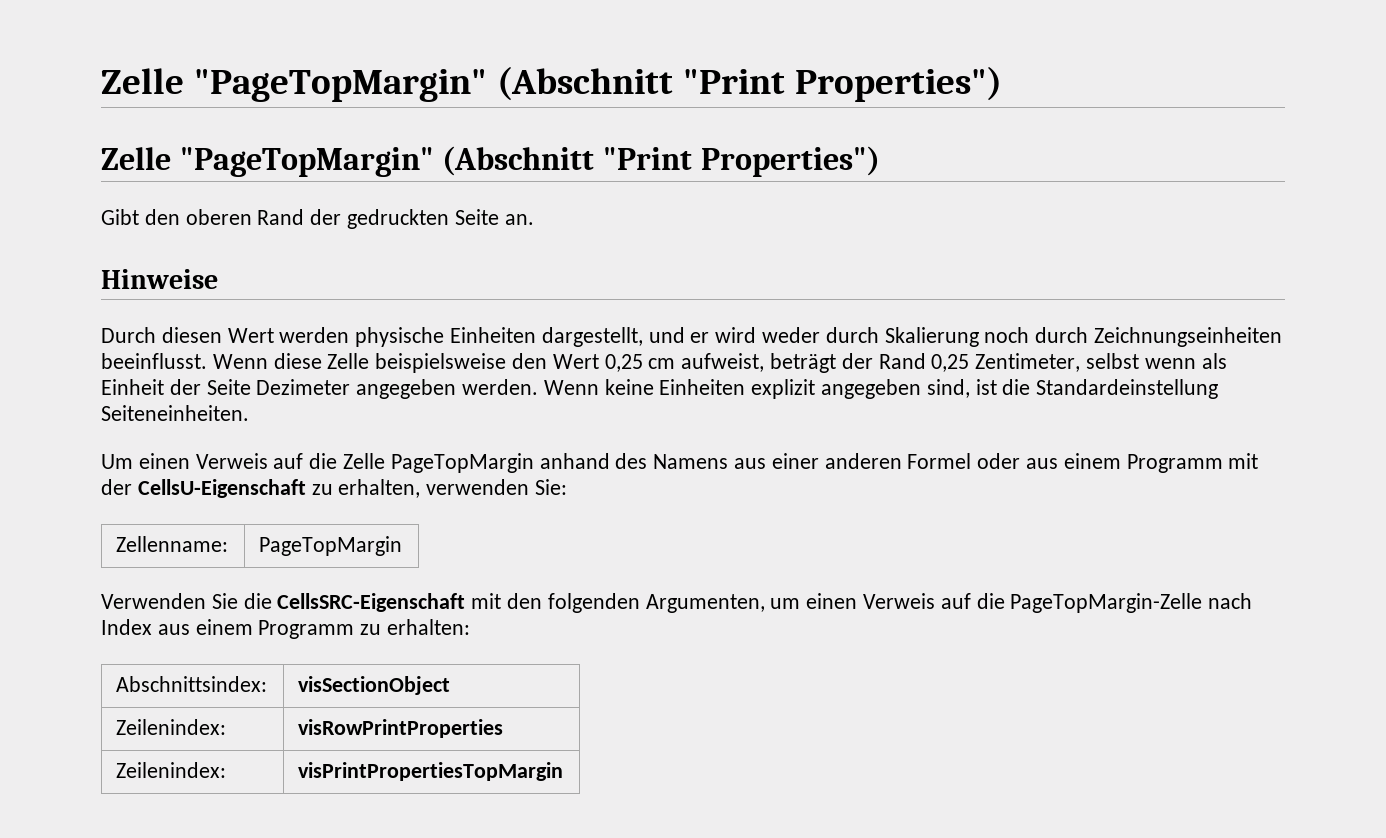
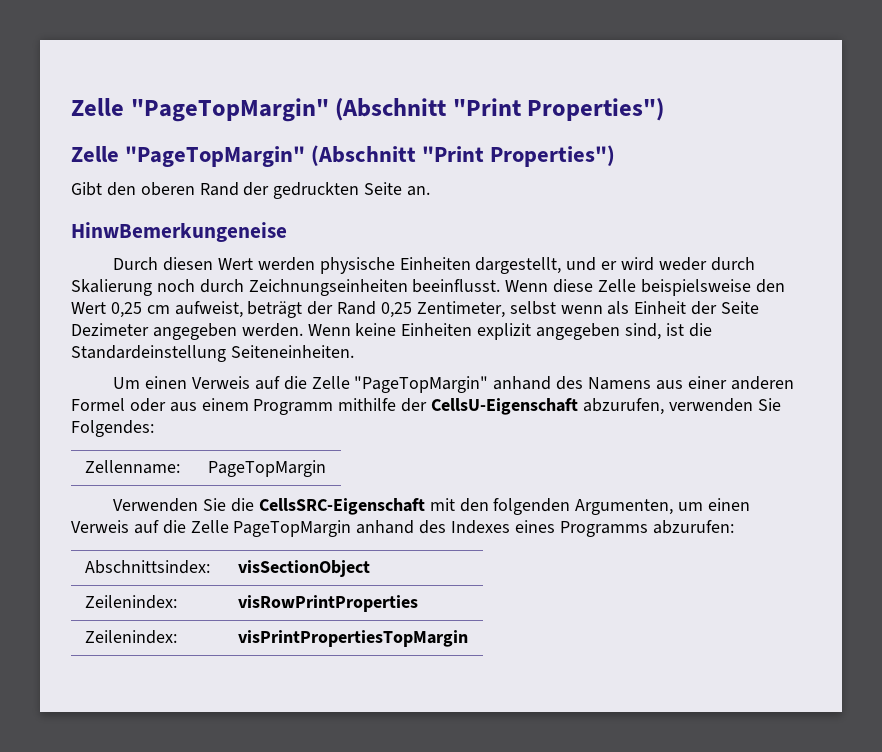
[101,269,218,289] Hinweise -> [71,222,287,242] HinwBemerkungeneise
[390,453,534,473] PageTopMargin -> [354,376,489,393] "PageTopMargin"
[1228,453,1259,469] mit -> [338,398,397,411] mithilfe
[311,479,568,498] zu erhalten, verwenden Sie: -> [582,398,781,415] [71,420,154,437] abzurufen, verwenden Sie Folgendes:
[1010,593,1253,613] [101,619,471,639] PageTopMargin-Zelle nach Index aus einem Programm zu erhalten: -> [190,520,734,537] Zelle PageTopMargin anhand des Indexes eines Programms abzurufen:

